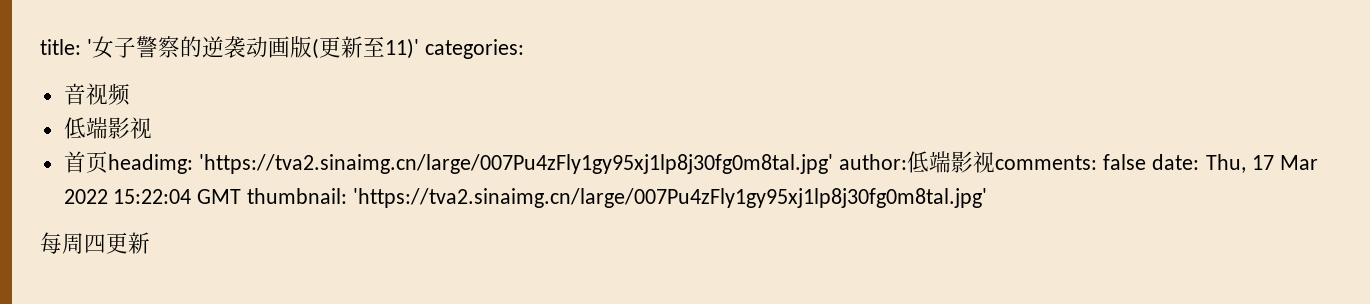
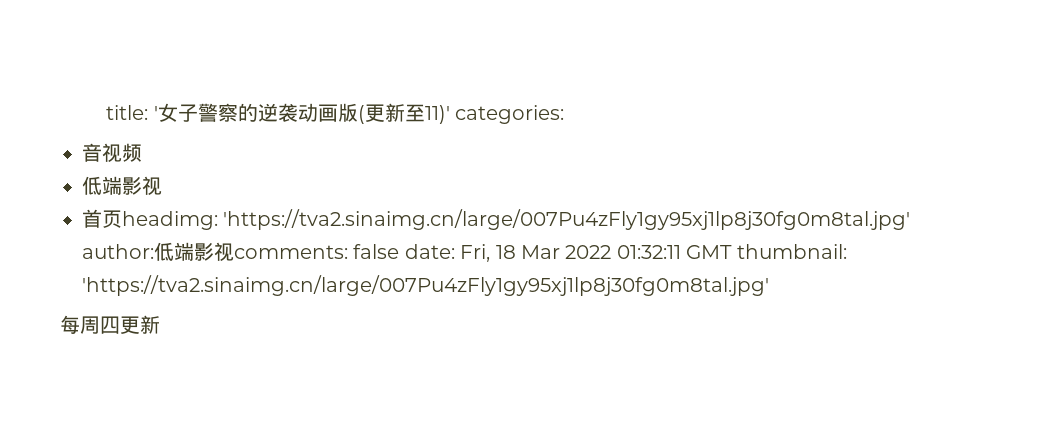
[1205,154,1274,173] Thu, 17 -> [460,244,516,262] Fri, 18
[113,189,192,204] 15:22:04 -> [616,245,681,259] 01:32:11

